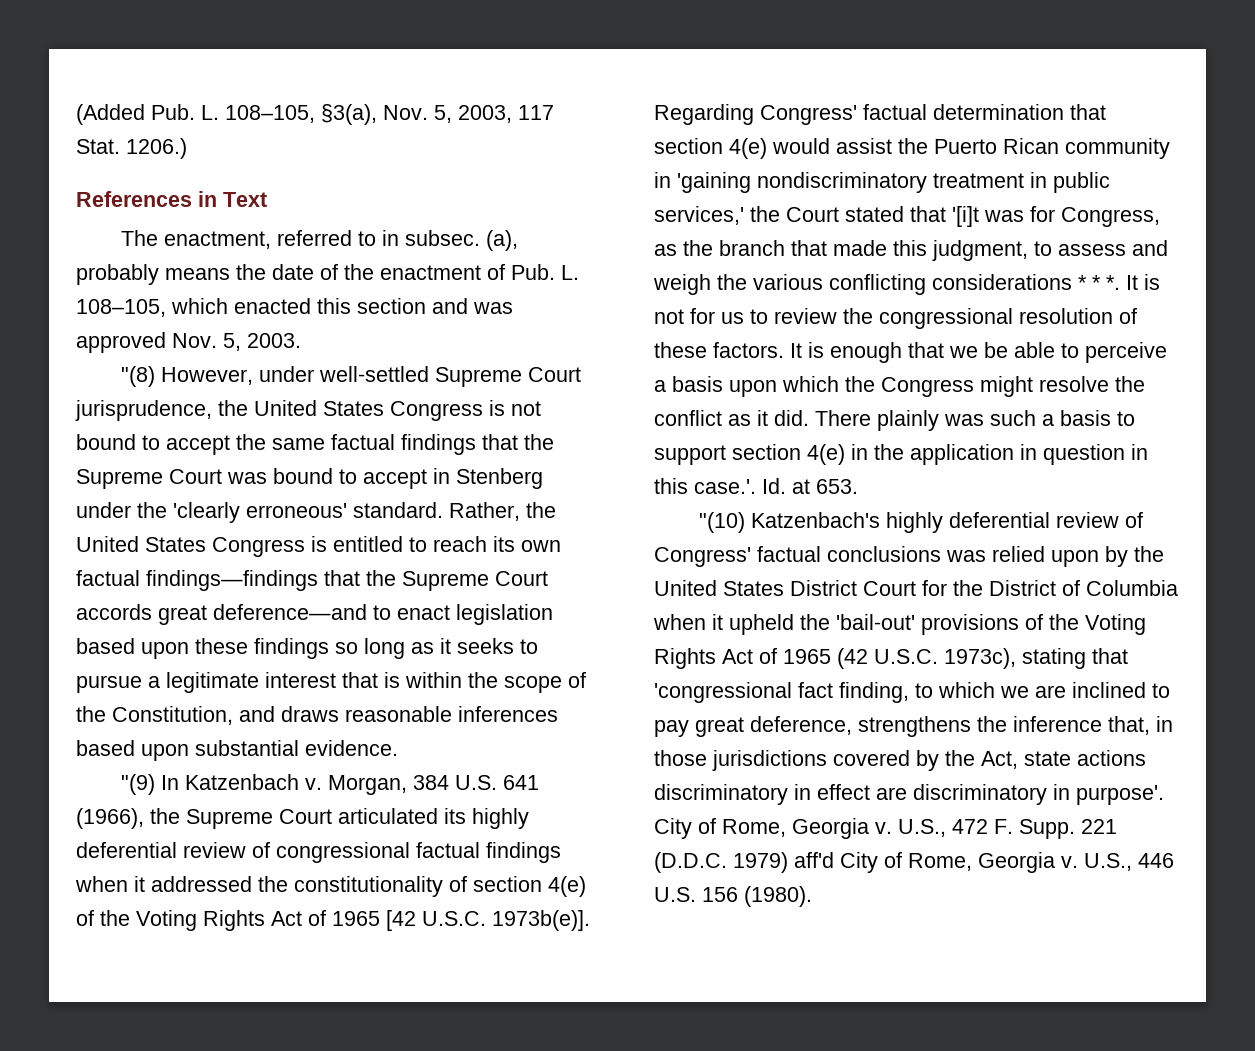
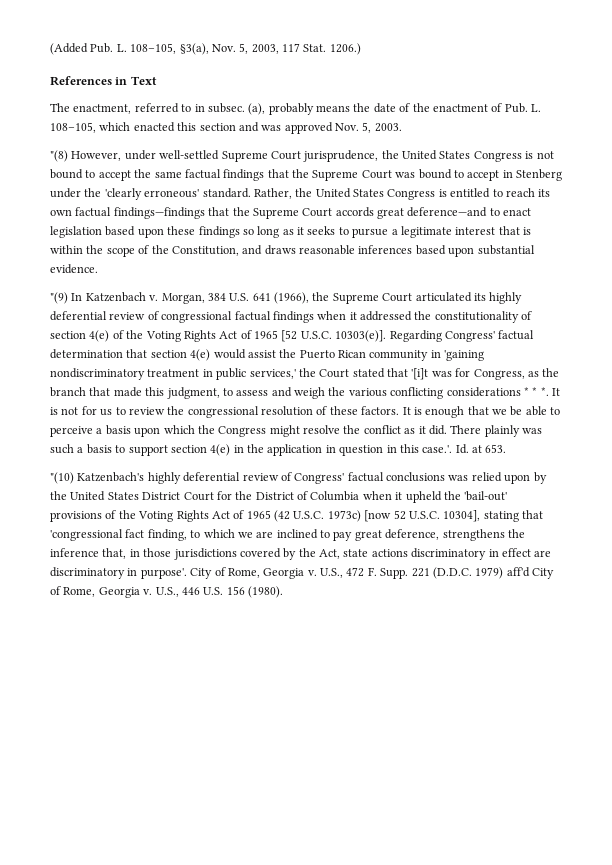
[386,910,590,931] [42 U.S.C. 1973b(e)]. -> [281,330,387,342] [52 U.S.C. 10303(e)].
[944,648,1016,669] 1973c), -> [327,510,481,522] 1973c) [now 52 U.S.C. 10304],

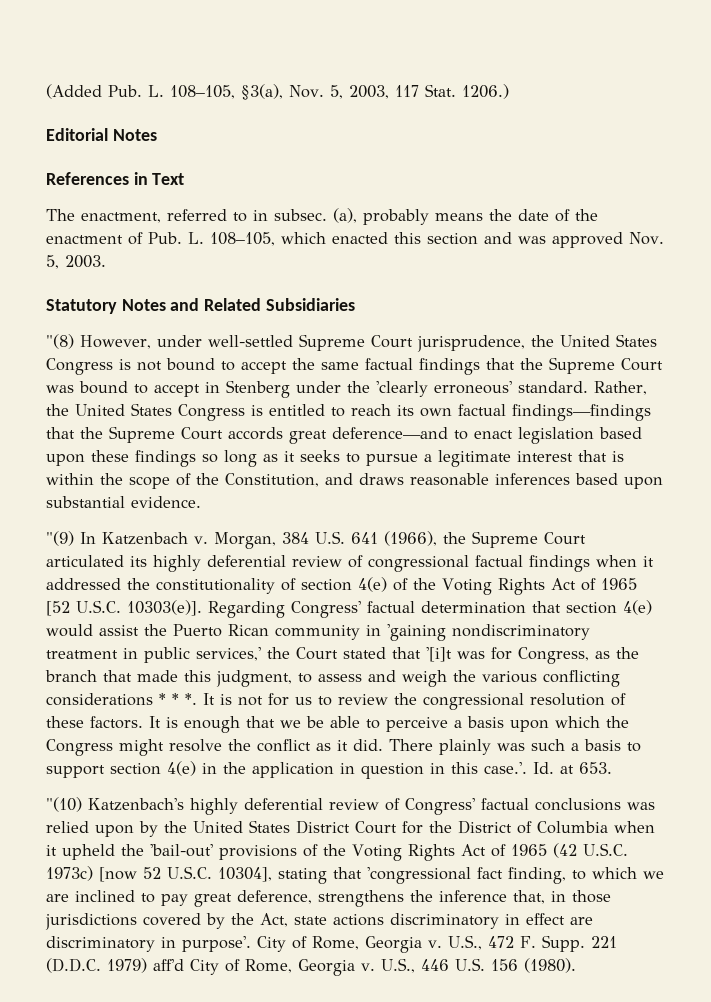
(361, 49) none -> [46,128,157,141] // Editorial Notes
(402, 127) none -> [46,298,355,314] // Statutory Notes and Related Subsidiaries

